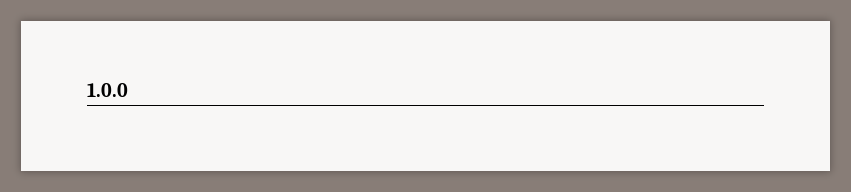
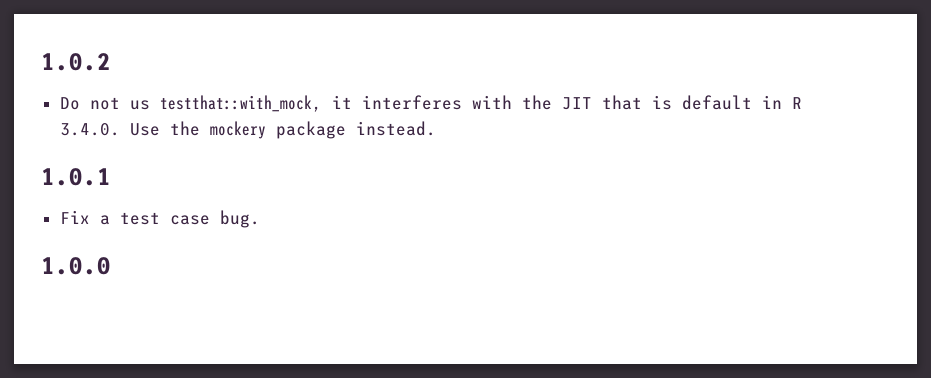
(87, 90) none -> [41,53,111,71] [59,95,802,112] [59,121,436,139] [41,168,111,186] [59,210,260,228] 1.0.2 // Do not us testthat::with_mock, it interferes with the JIT that is default in R 3.4.0. Use the mockery package instead. // 1.0.1 // Fix a test case bug. //

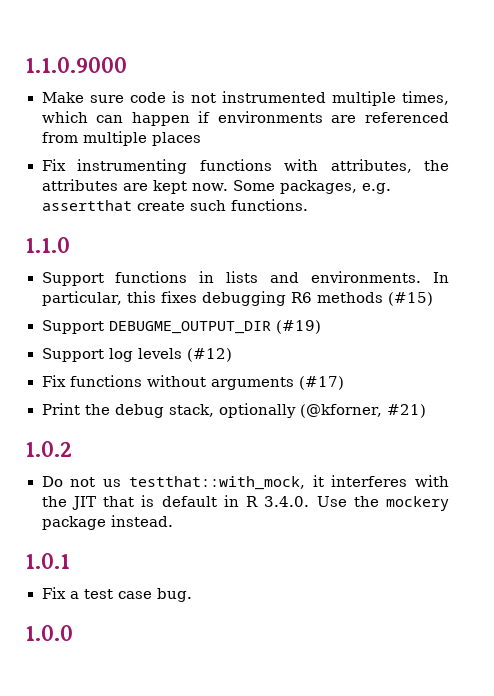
(41, 62) none -> [25,57,127,73] [41,91,449,106] [41,111,449,126] [41,131,201,146] [41,159,449,174] [41,179,392,194] [41,199,308,211] [25,237,70,253] [41,271,449,286] [41,291,434,306] [41,320,321,334] [41,348,232,362] [41,375,344,390] [41,403,427,418] 1.1.0.9000 // Make sure code is not instrumented multiple times, which can happen if environments are referenced from multiple places // Fix instrumenting functions with attributes, the attributes are kept now. Some packages, e.g. assertthat create such functions. // 1.1.0 // Support functions in lists and environments. In particular, this fixes debugging R6 methods (#15) // Support DEBUGME_OUTPUT_DIR (#19) // Support log levels (#12) // Fix functions without arguments (#17) // Print the debug stack, optionally (@kforner, #21) //

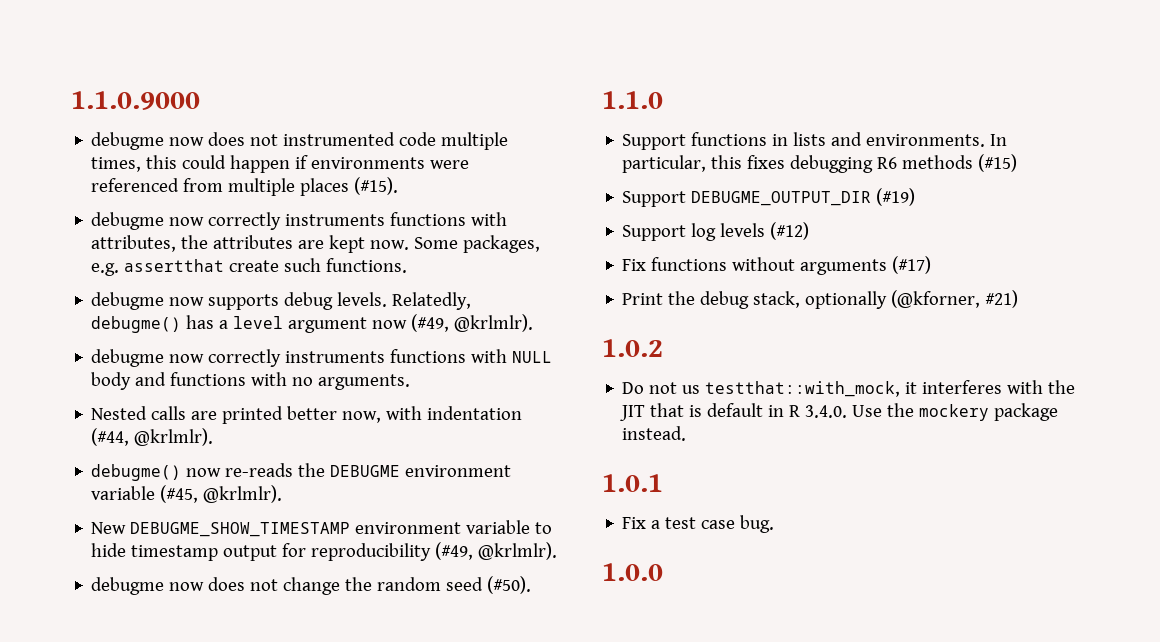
[41,91,185,103] Make sure code is -> [91,132,246,150] debugme now does
(326, 97) none -> [399,132,437,146] code
[41,111,124,123] which can -> [146,155,227,169] this could
[331,115,357,123] are -> [430,160,470,169] were
[41,159,187,174] // Fix instrumenting -> [354,177,399,195] [91,212,386,230] (#15). // debugme now correctly instruments
(308, 205) none -> [91,292,472,310] [91,314,534,333] [91,349,553,367] [91,372,411,390] [91,406,523,424] [91,428,214,446] [91,463,512,481] [91,485,283,503] [91,520,553,537] [91,542,558,561] [91,576,532,595] // debugme now supports debug levels. Relatedly, debugme() has a level argument now (#49, @krlmlr). // debugme now correctly instruments functions with NULL body and functions with no arguments. // Nested calls are printed better now, with indentation (#44, @krlmlr). // debugme() now re-reads the DEBUGME environment variable (#45, @krlmlr). // New DEBUGME_SHOW_TIMESTAMP environment variable to hide timestamp output for reproducibility (#49, @krlmlr). // debugme now does not change the random seed (#50).

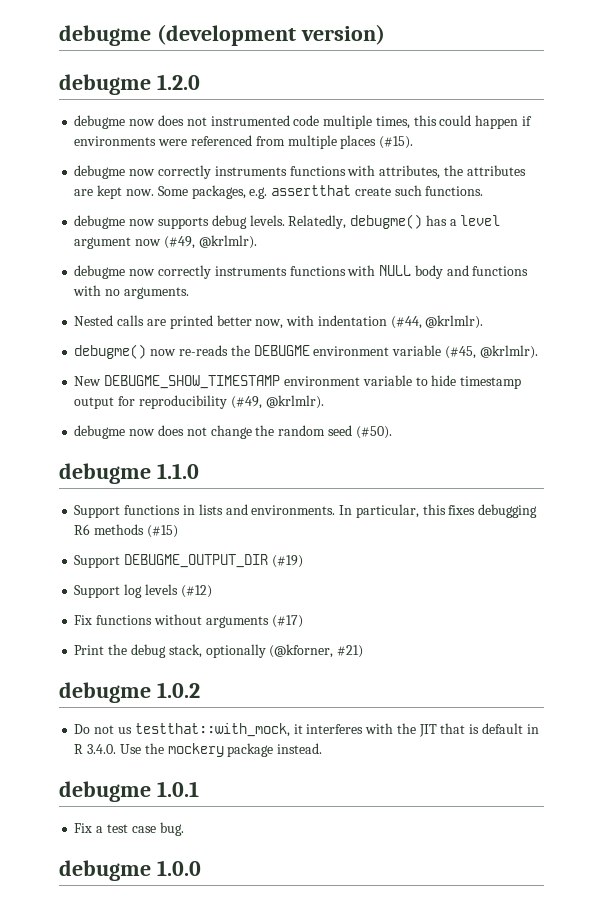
[71,91,200,110] 1.1.0.9000 -> [59,24,385,46] [59,74,200,95] debugme (development version) // debugme 1.2.0
(532, 585) none -> [59,463,151,484] debugme
(1019, 299) none -> [59,682,151,703] debugme
(687, 433) none -> [59,781,151,802] debugme
(775, 524) none -> [59,860,151,881] debugme

